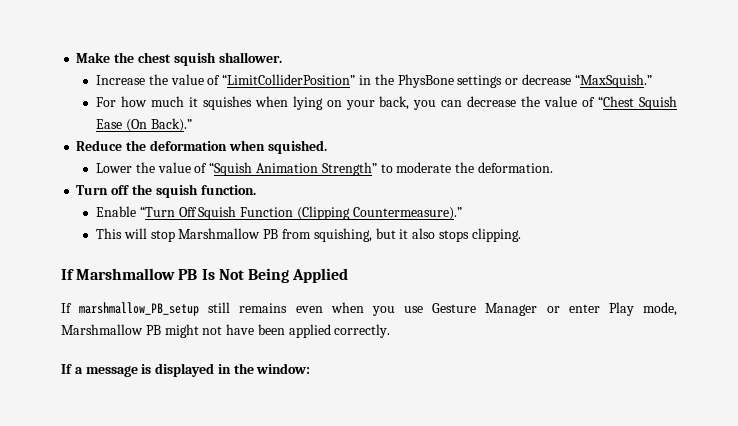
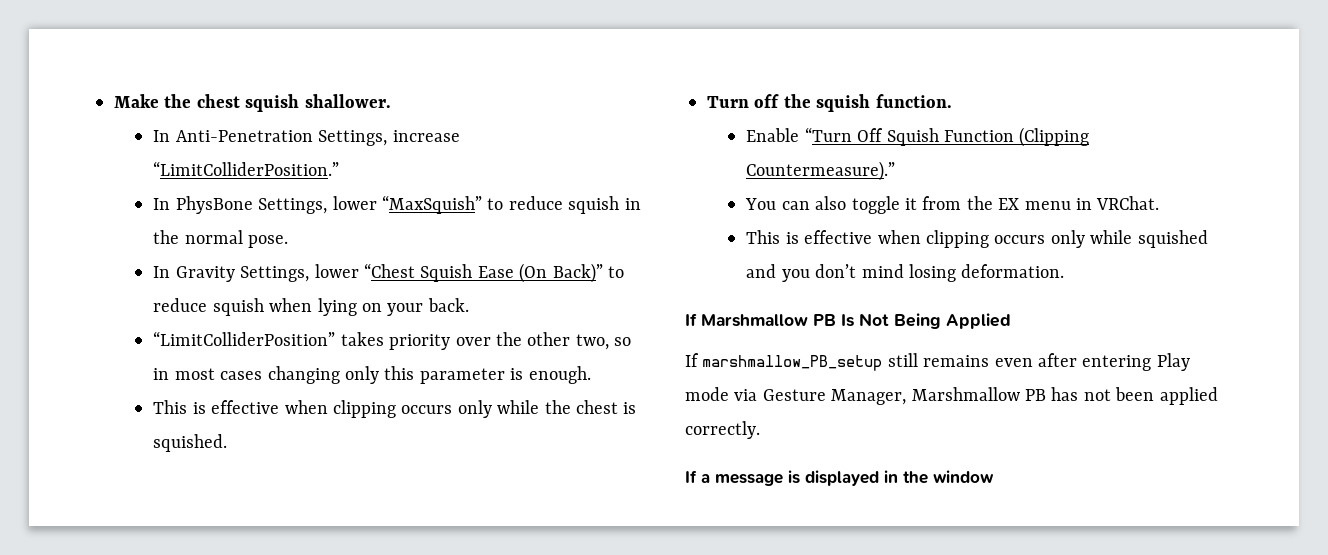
[96,74,652,88] [96,96,677,110] [96,118,192,132] [76,140,327,154] [96,162,553,176] Increase the value of “LimitColliderPosition” in the PhysBone settings or decrease “MaxSquish.” // For how much it squishes when lying on your back, you can decrease the value of “Chest Squish Ease (On Back).” // Reduce the deformation when squished. // Lower the value of “Squish Animation Strength” to moderate the deformation. -> [153,130,460,146] [153,161,340,176] [153,195,641,214] [153,230,289,248] [153,263,624,283] [153,298,469,316] [153,331,632,350] [153,366,591,384] [153,400,637,418] [153,434,228,452] In Anti-Penetration Settings, increase “LimitColliderPosition.” // In PhysBone Settings, lower “MaxSquish” to reduce squish in the normal pose. // In Gravity Settings, lower “Chest Squish Ease (On Back)” to reduce squish when lying on your back. // “LimitColliderPosition” takes priority over the other two, so in most cases changing only this parameter is enough. // This is effective when clipping occurs only while the chest is squished.
[96,228,521,242] This will stop Marshmallow PB from squishing, but it also stops clipping. -> [745,196,1160,214] [746,230,1208,248] [746,264,1065,282] You can also toggle it from the EX menu in VRChat. // This is effective when clipping occurs only while squished and you don’t mind losing deformation.
[330,302,677,316] [61,324,255,338] when you use Gesture Manager or enter Play mode, Marshmallow PB might not have -> [1038,353,1190,371] [685,387,1111,405] after entering Play mode via Gesture Manager, Marshmallow PB has not
[256,363,311,374] window: -> [933,470,994,483] window

